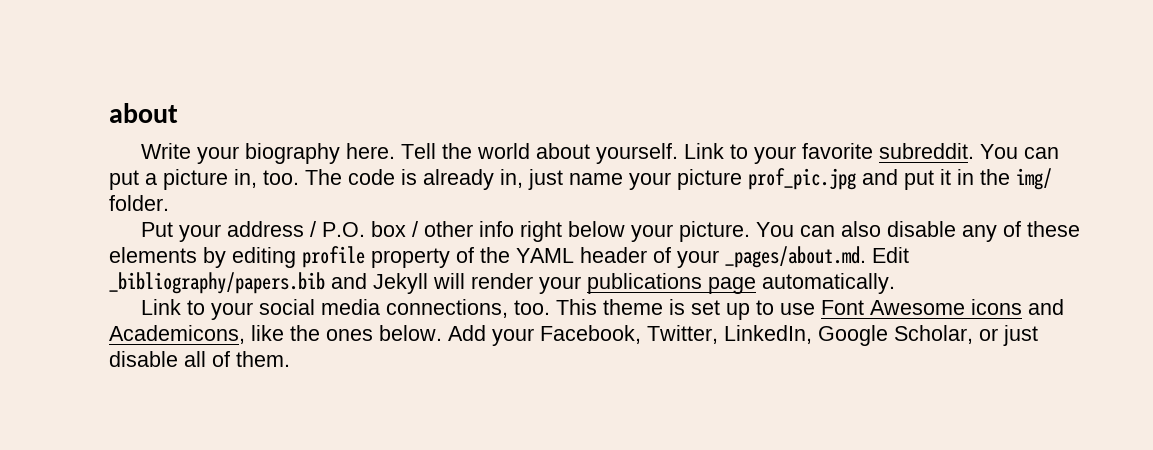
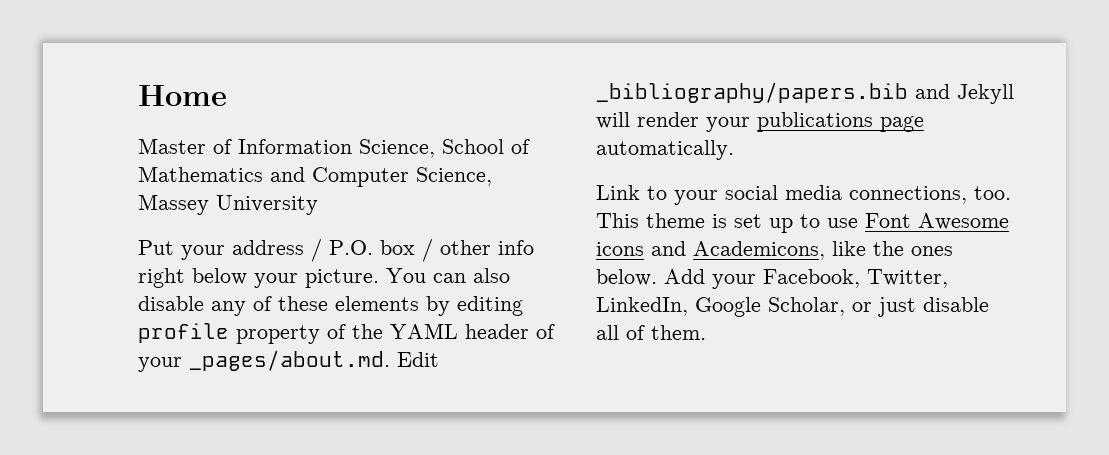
[109,103,178,123] [140,143,1059,164] [109,168,1052,190] [109,195,169,211] about // Write your biography here. Tell the world about yourself. Link to your favorite subreddit. You can put a picture in, too. The code is already in, just name your picture prof_pic.jpg and put it in the img/ folder. -> [138,85,227,106] [138,138,530,158] [138,166,492,187] [138,194,318,215] Home // Master of Information Science, School of Mathematics and Computer Science, Massey University

